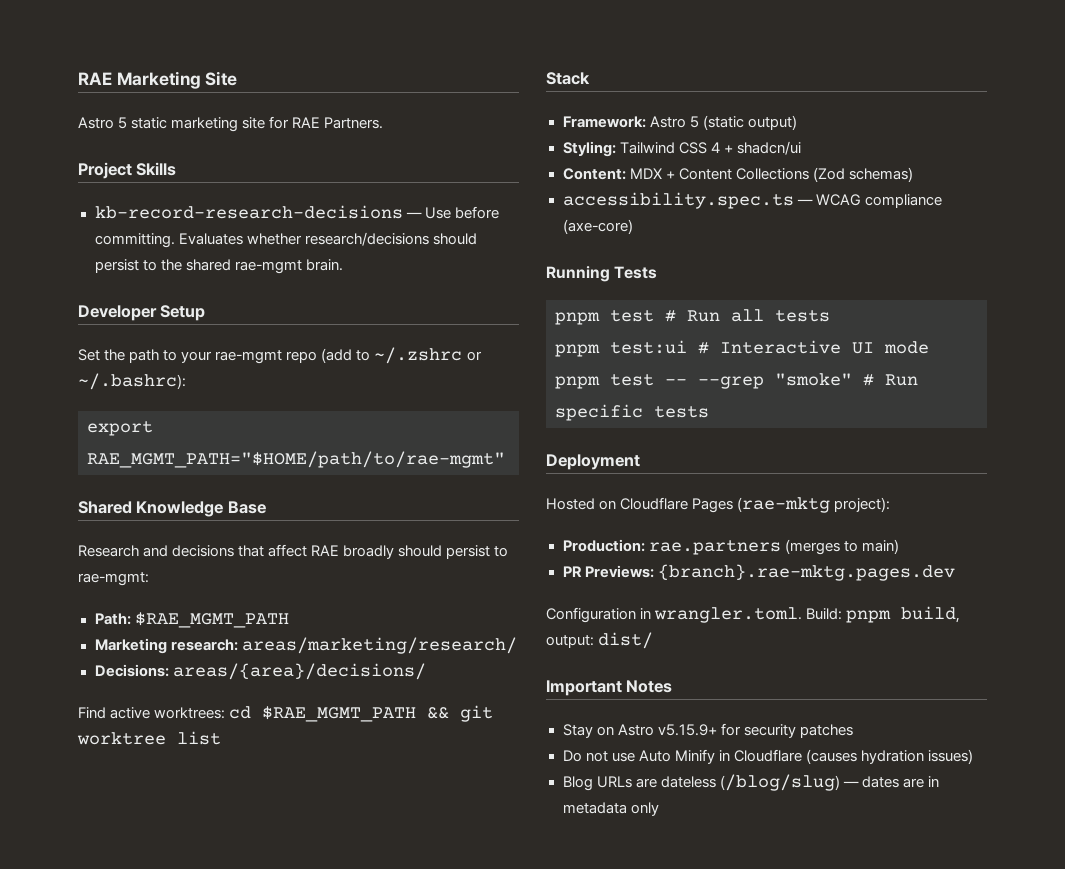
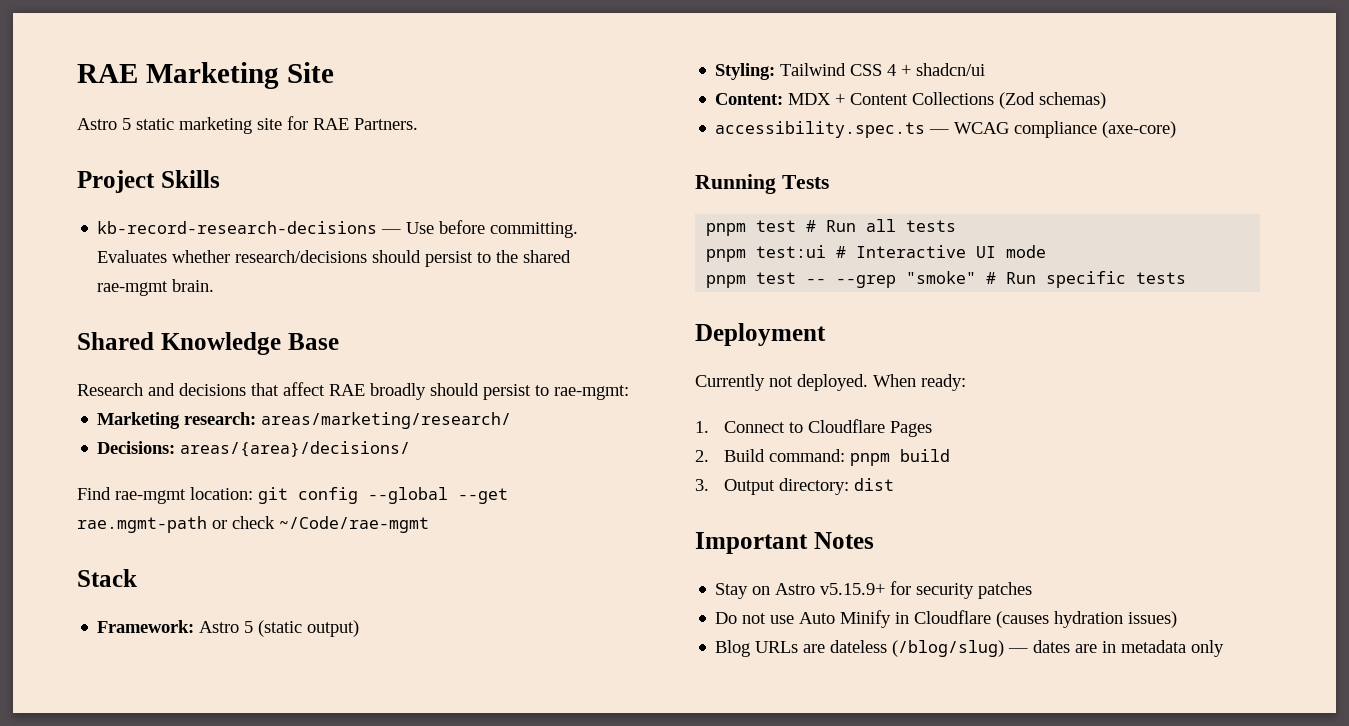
[78,305,206,321] [78,347,482,364] [78,373,186,390] [87,421,153,436] [87,451,505,468] // Developer Setup // Set the path to your rae-mgmt repo (add to ~/.zshrc or ~/.bashrc): // export RAE_MGMT_PATH="$HOME/path/to/rae-mgmt" -> (215, 285) none
[94,612,289,628] // Path: $RAE_MGMT_PATH -> (629, 392) none
[110,705,494,722] [77,731,221,745] active worktrees: cd $RAE_MGMT_PATH && git worktree list -> [115,487,508,504] [77,516,429,533] rae-mgmt location: git config --global --get rae.mgmt-path or check ~/Code/rae-mgmt
[546,497,891,513] [562,539,899,555] [562,564,955,581] [546,606,961,623] [546,632,654,649] Hosted on Cloudflare Pages (rae-mktg project): // Production: rae.partners (merges to main) // PR Previews: {branch}.rae-mktg.pages.dev // Configuration in wrangler.toml. Build: pnpm build, output: dist/ -> [695,374,966,391] [695,419,933,437] [695,449,951,466] [695,478,895,495] Currently not deployed. When ready: // 1. Connect to Cloudflare Pages // 2. Build command: pnpm build // 3. Output directory: dist

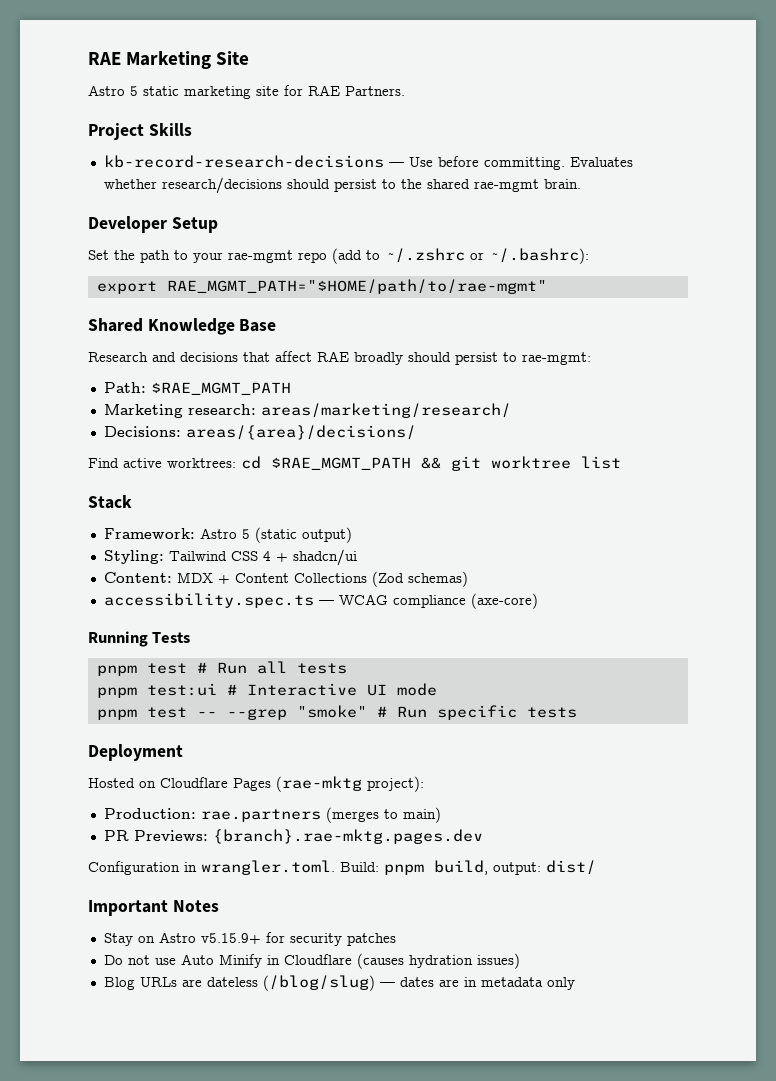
(215, 285) none -> [88,216,218,233] [88,248,589,264] [96,279,547,294] // Developer Setup // Set the path to your rae-mgmt repo (add to ~/.zshrc or ~/.bashrc): // export RAE_MGMT_PATH="$HOME/path/to/rae-mgmt"
(629, 392) none -> [103,382,291,395] // Path: $RAE_MGMT_PATH
[115,487,508,504] [77,516,429,533] rae-mgmt location: git config --global --get rae.mgmt-path or check ~/Code/rae-mgmt -> [123,456,621,471] active worktrees: cd $RAE_MGMT_PATH && git worktree list
[695,374,966,391] [695,419,933,437] [695,449,951,466] [695,478,895,495] Currently not deployed. When ready: // 1. Connect to Cloudflare Pages // 2. Build command: pnpm build // 3. Output directory: dist -> [88,776,424,792] [103,807,441,823] [103,829,483,844] [88,860,596,875] Hosted on Cloudflare Pages (rae-mktg project): // Production: rae.partners (merges to main) // PR Previews: {branch}.rae-mktg.pages.dev // Configuration in wrangler.toml. Build: pnpm build, output: dist/

